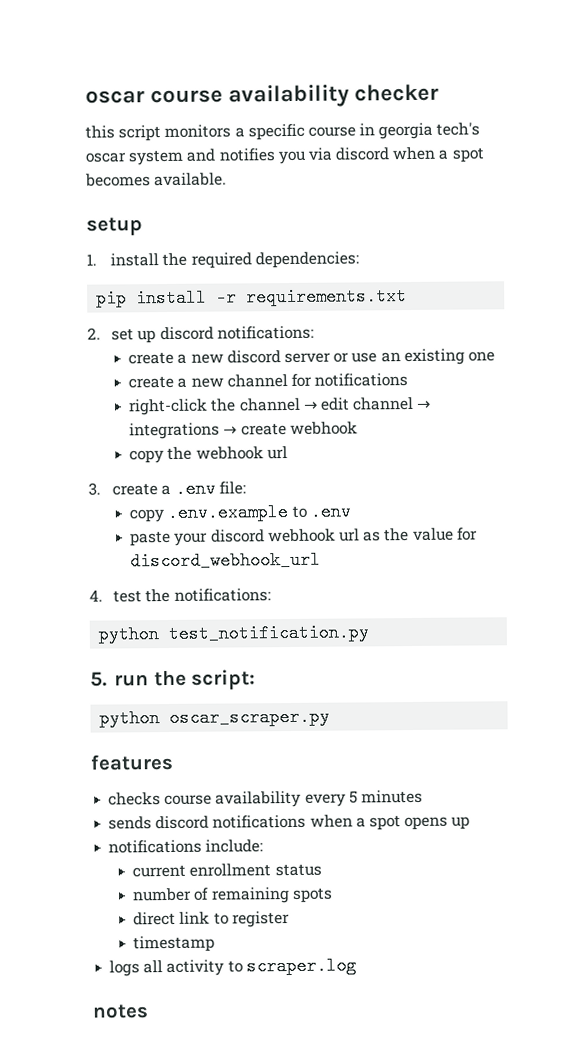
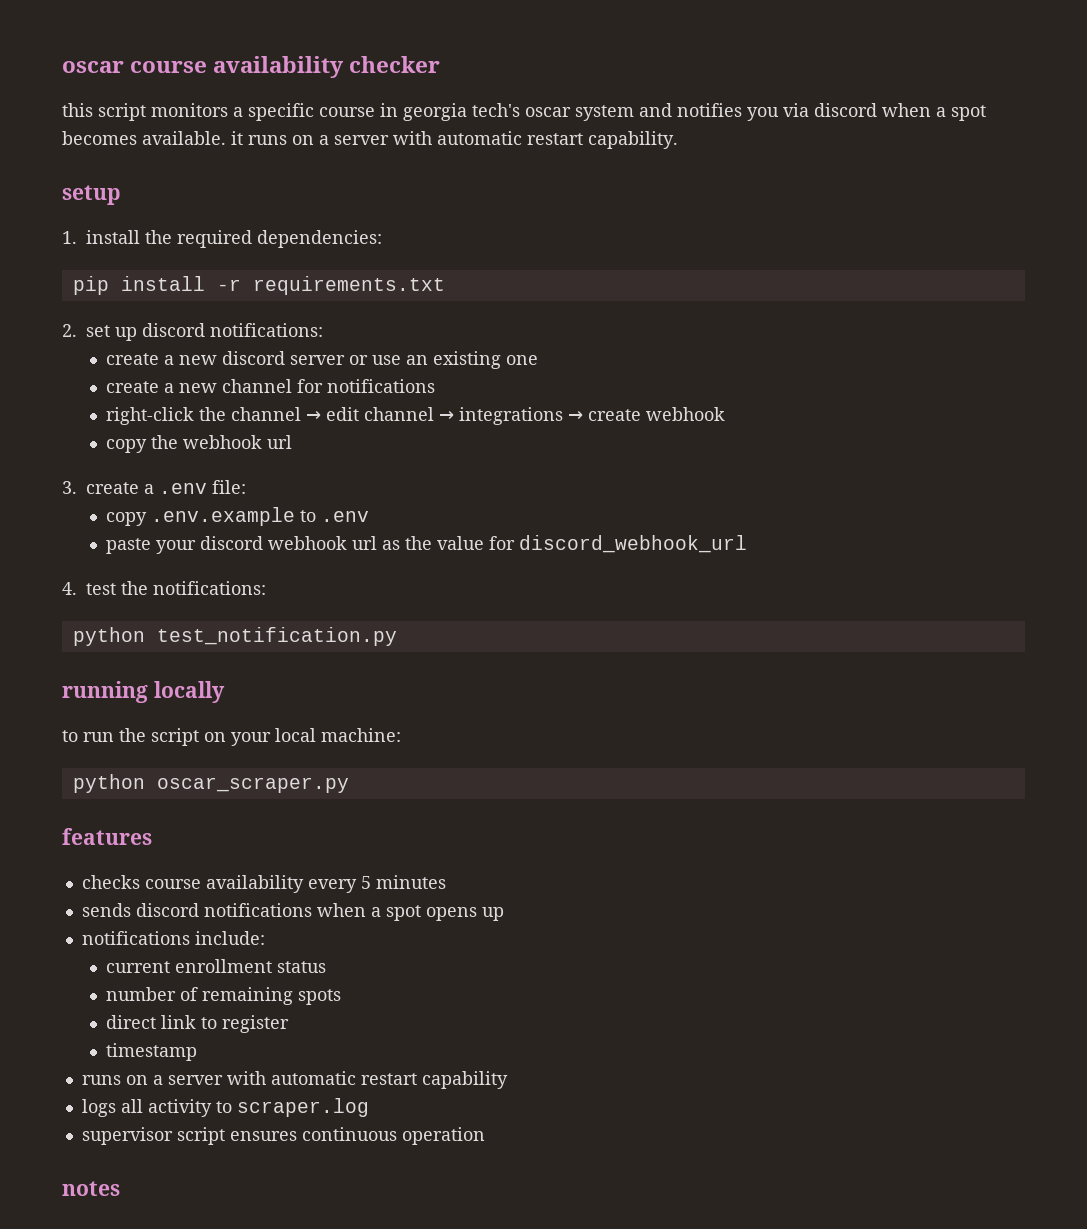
(228, 179) none -> [231,131,678,149] it runs on a server with automatic restart capability.
[90,669,257,690] 5. run the script: -> [62,681,225,703] [62,728,401,746] running locally // to run the script on your local machine:
(216, 944) none -> [81,1071,508,1089] // runs on a server with automatic restart capability
(357, 966) none -> [81,1127,485,1145] // supervisor script ensures continuous operation

